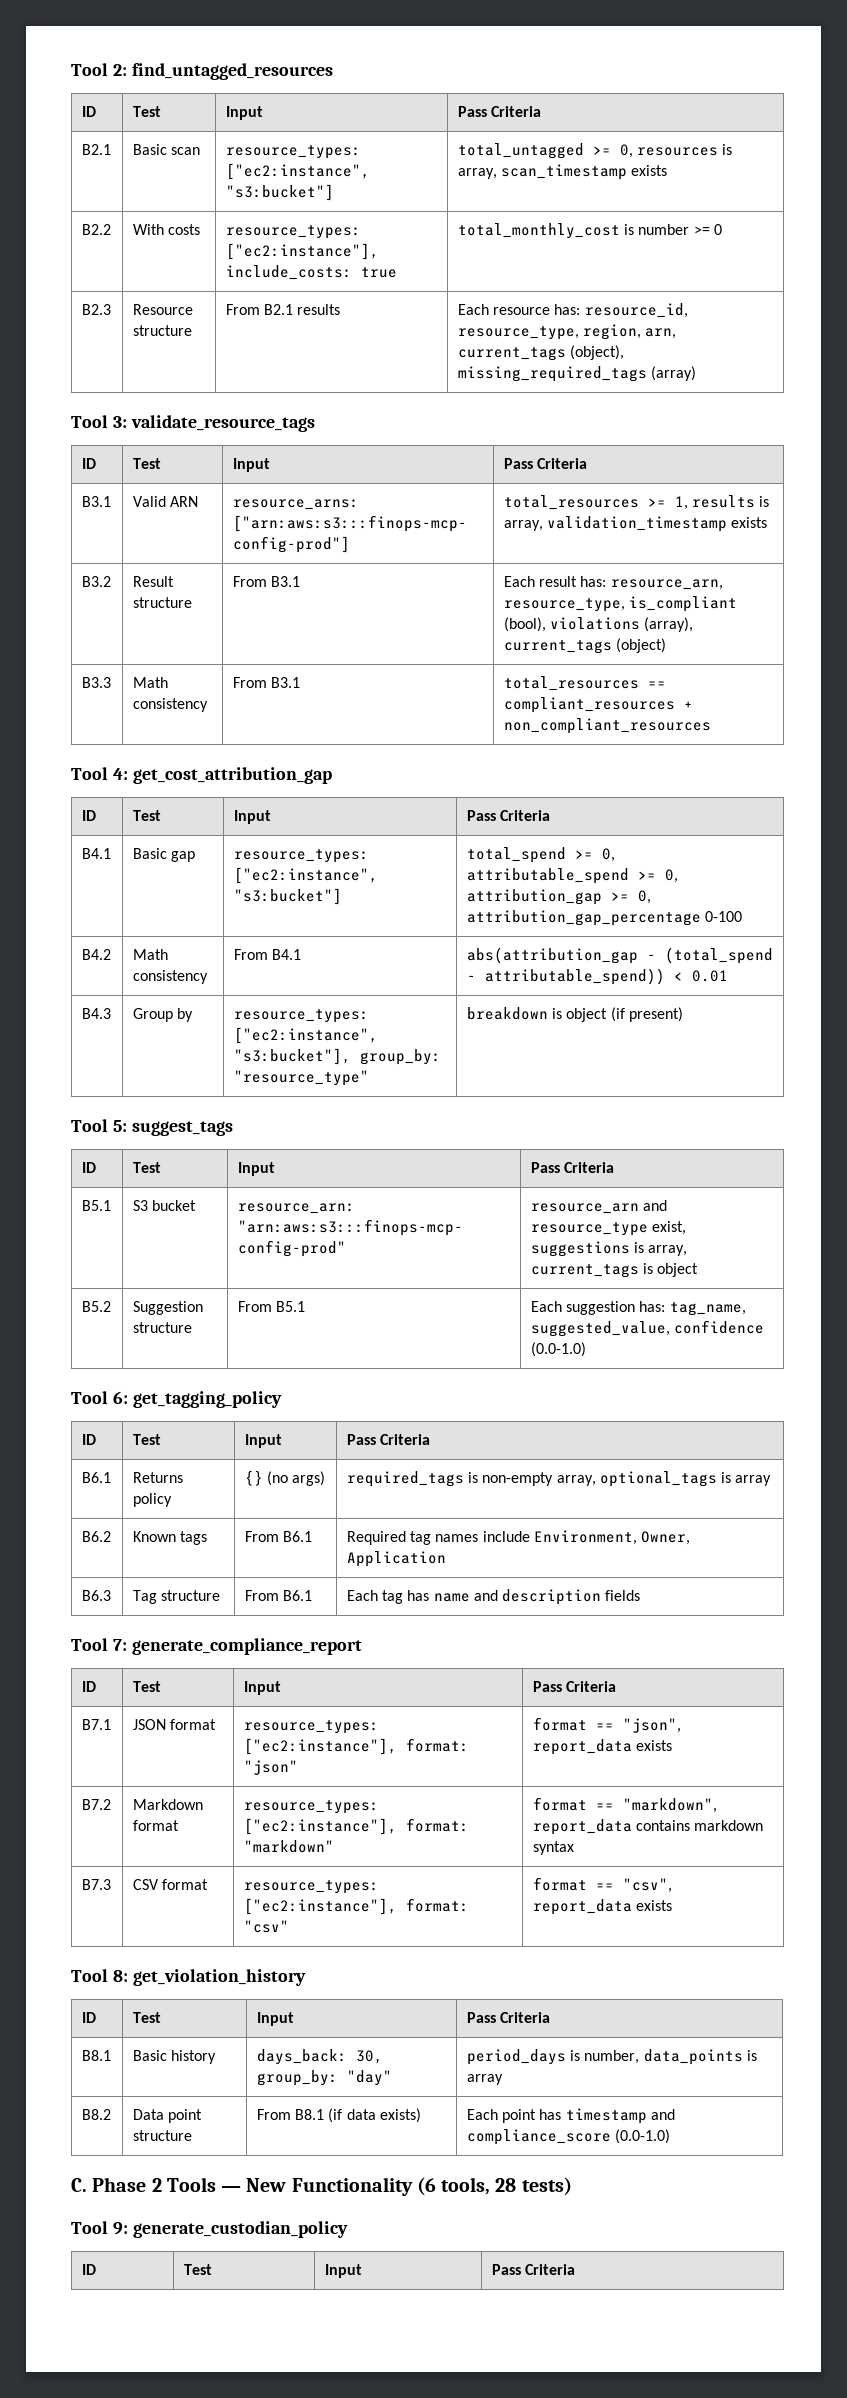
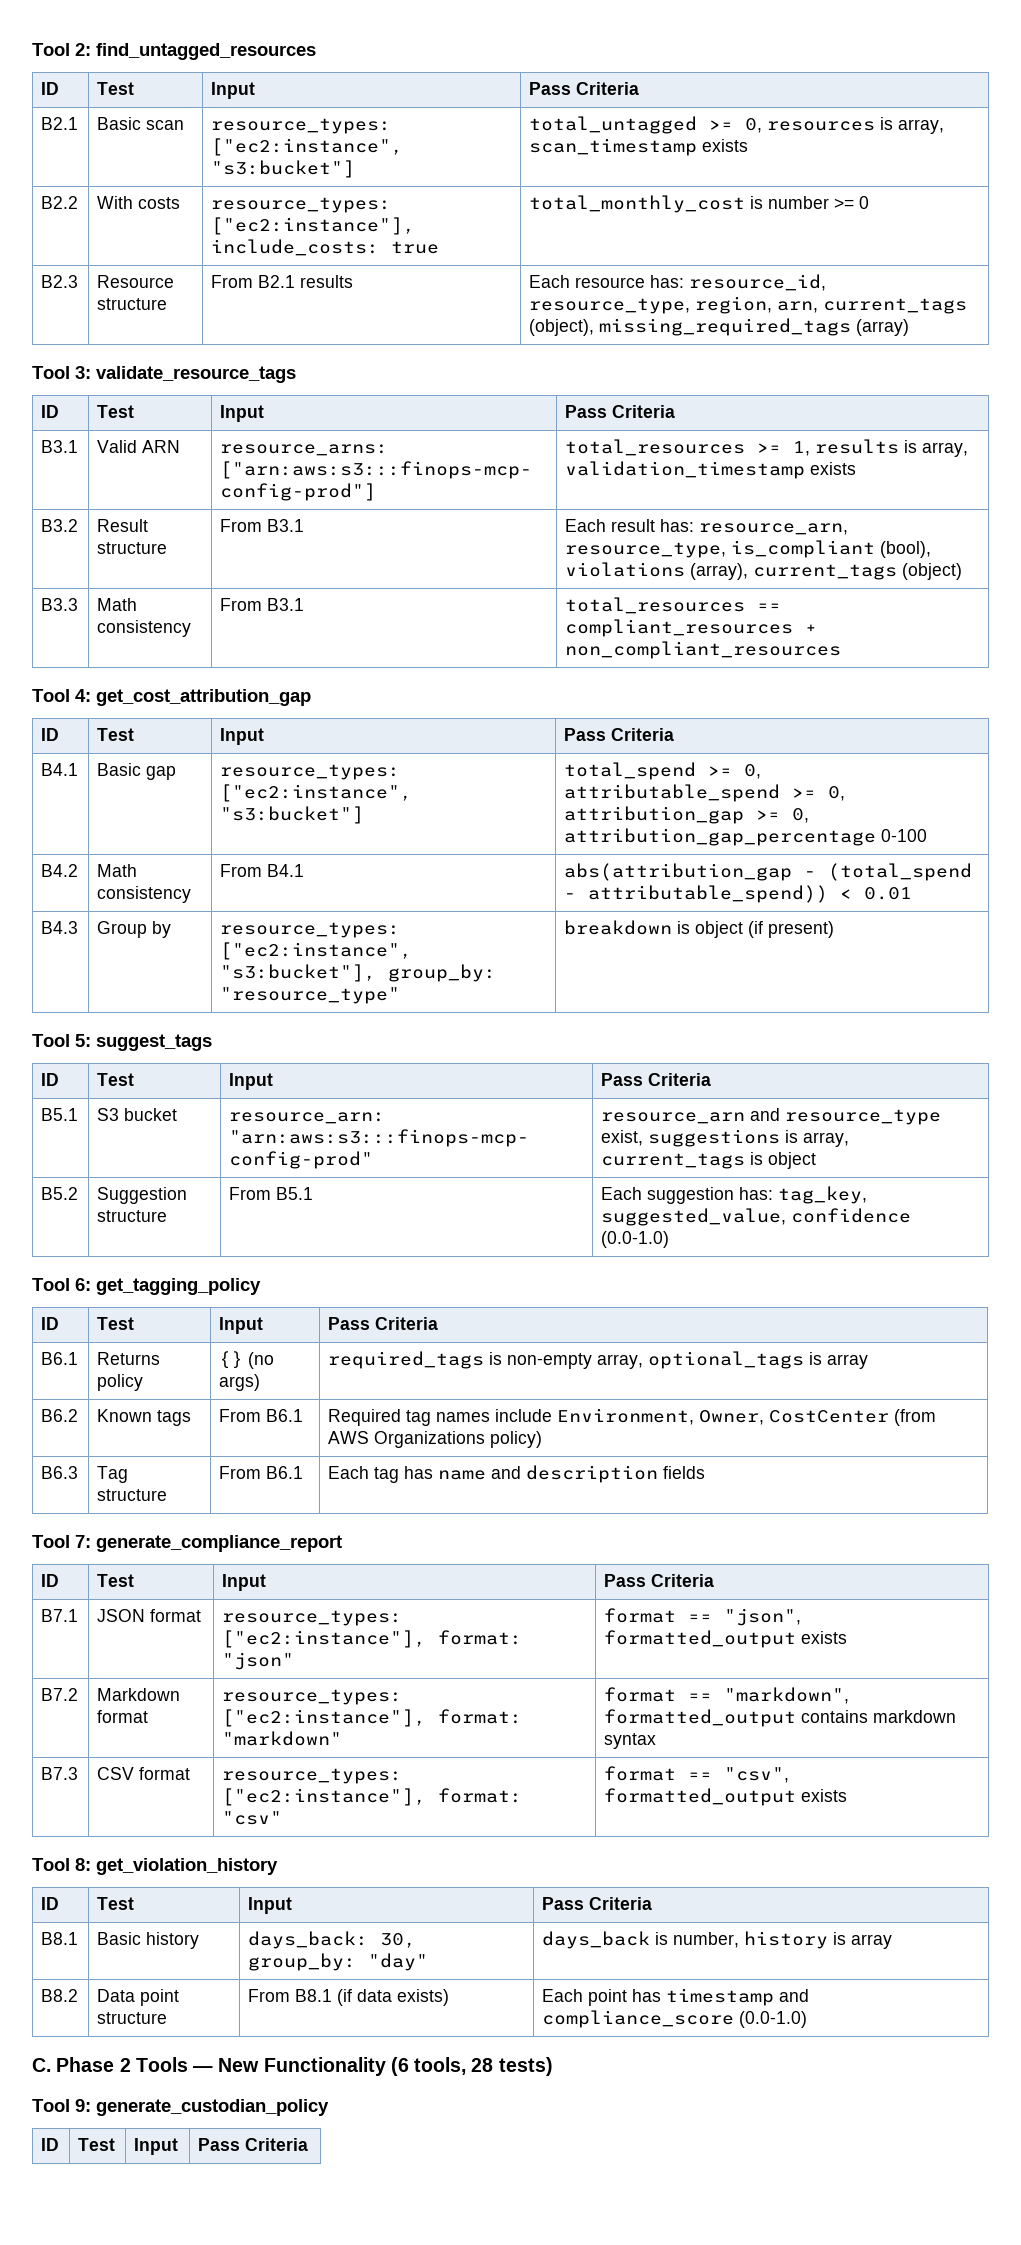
[669,1302,746,1316] tag_name, -> [778,1186,868,1204] tag_key,
[346,1551,446,1567] Application -> [769,1409,937,1426] [328,1431,543,1448] CostCenter (from AWS Organizations policy)
[532,1739,632,1755] report_data -> [604,1630,797,1648] formatted_output
[532,1819,632,1835] report_data -> [604,1709,797,1727] formatted_output
[532,1899,632,1915] report_data -> [604,1788,797,1806] formatted_output
[466,2049,566,2065] period_days -> [542,1931,651,1949] days_back
[643,2049,743,2065] data_points -> [744,1931,829,1949] history

